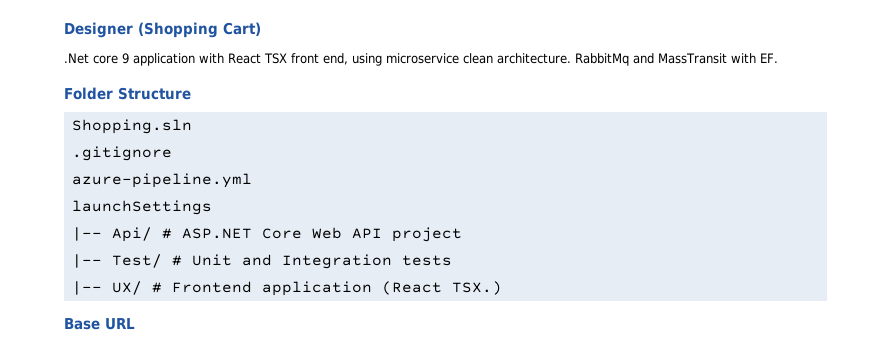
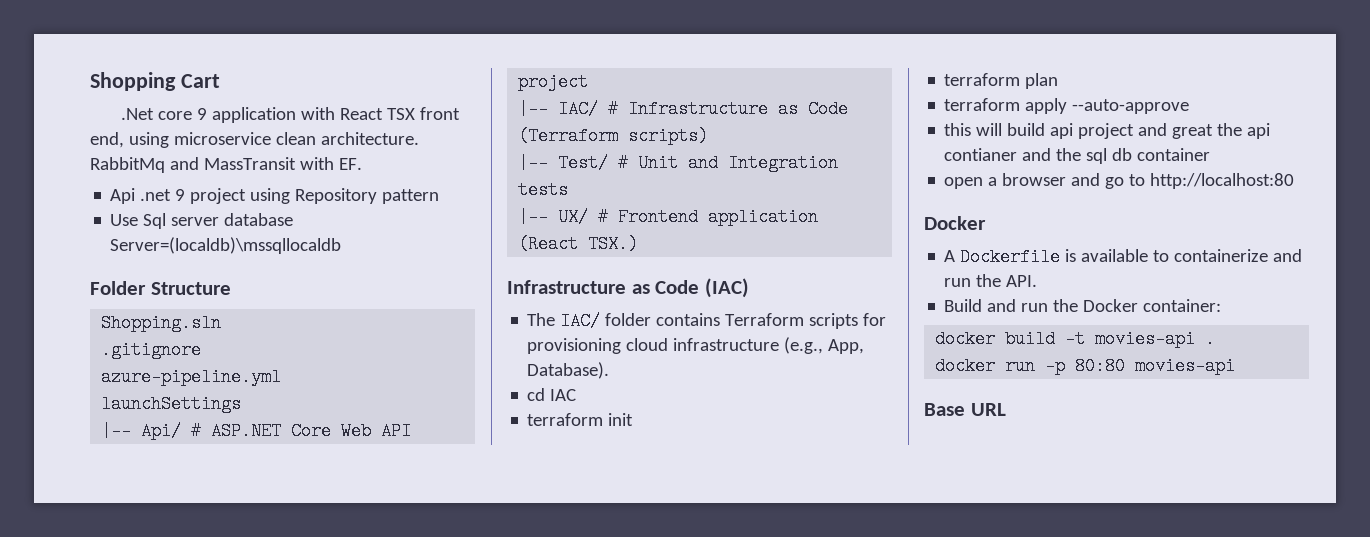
[64,22,261,38] Designer (Shopping Cart) -> [90,72,220,91] Shopping Cart
(778, 58) none -> [110,188,440,204] [110,213,294,229] [110,237,342,254] // Api .net 9 project using Repository pattern // Use Sql server database Server=(localdb)\mssqllocaldb
(462, 234) none -> [518,100,849,118] [518,127,709,145] // |-- IAC/ # Infrastructure as Code (Terraform scripts)
(502, 288) none -> [507,278,749,298] [527,312,887,330] [527,337,865,354] [527,362,610,379] [527,388,577,401] [527,413,634,426] [944,73,1059,89] [944,98,1190,114] [944,123,1271,139] [944,148,1211,164] [944,173,1295,189] [924,216,986,230] [944,248,1303,266] [944,274,1038,287] [944,299,1222,312] [935,330,1216,348] [935,357,1236,375] // Infrastructure as Code (IAC) // The IAC/ folder contains Terraform scripts for provisioning cloud infrastructure (e.g., App, Database). // cd IAC // terraform init // terraform plan // terraform apply --auto-approve // this will build api project and great the api contianer and the sql db container // open a browser and go to http://localhost:80 // Docker // A Dockerfile is available to containerize and run the API. // Build and run the Docker container: // docker build -t movies-api . // docker run -p 80:80 movies-api

